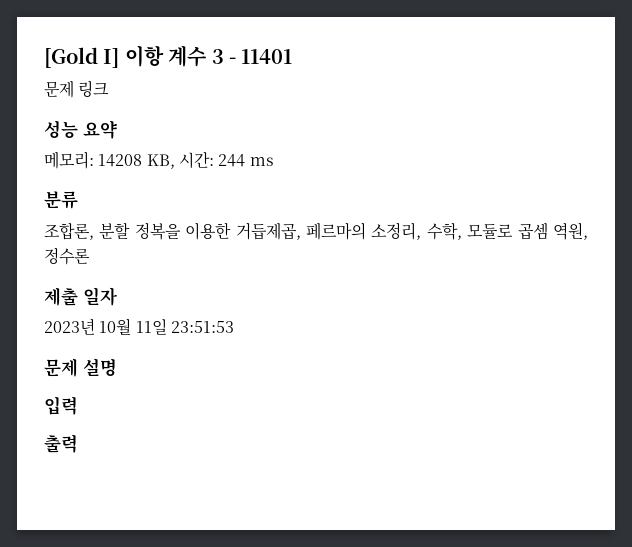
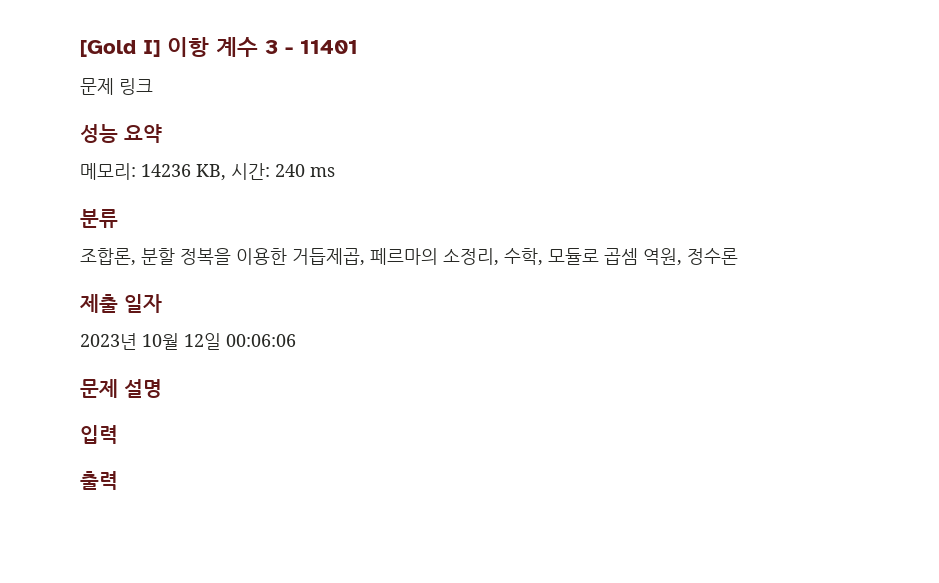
[98,154,143,167] 14208 -> [141,164,191,177] 14236
[218,154,246,167] 244 -> [275,164,305,177] 240
[135,319,234,335] 11일 23:51:53 -> [184,333,296,350] 12일 00:06:06

